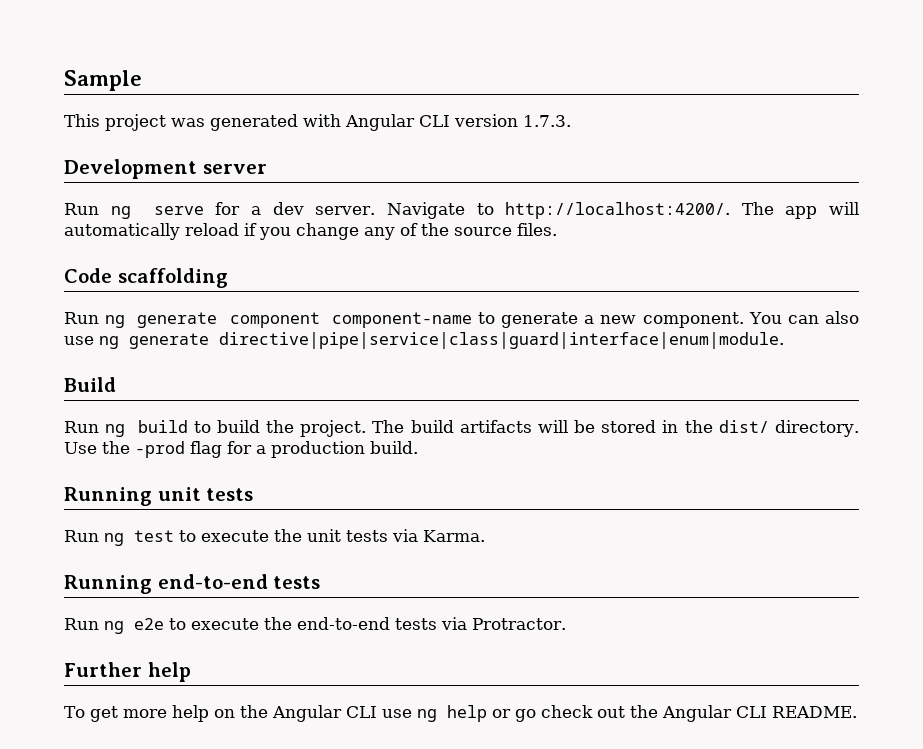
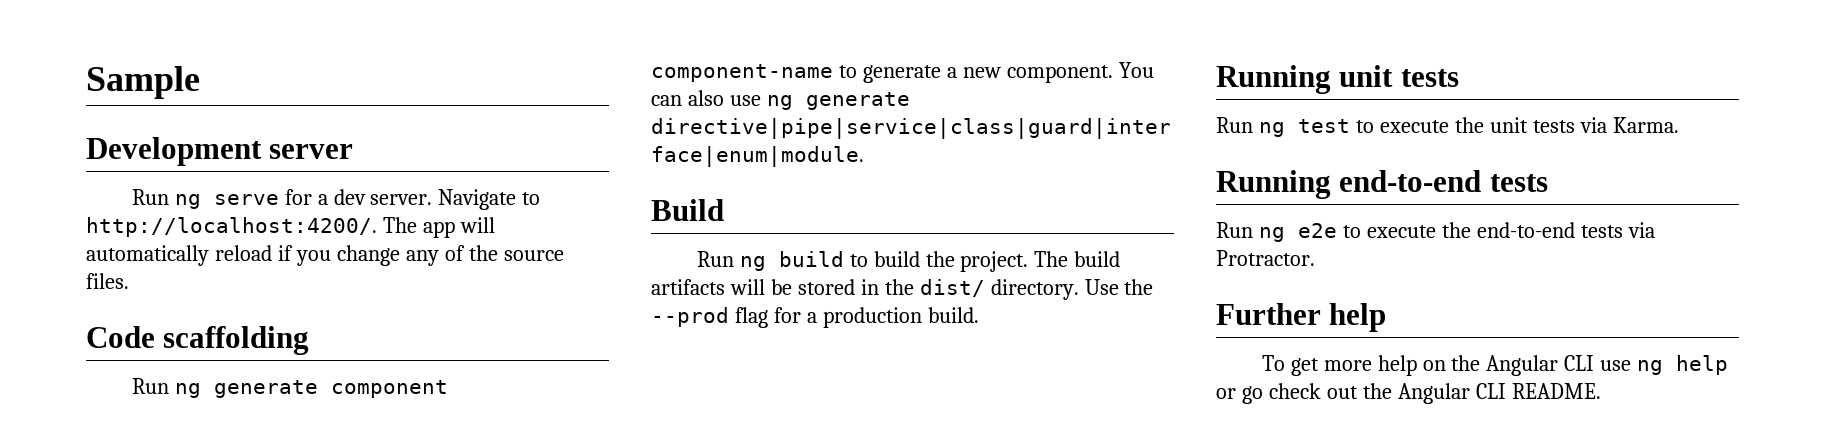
[64,114,571,131] // This project was generated with Angular CLI version 1.7.3. -> (200, 82) none
[135,441,185,458] -prod -> [651,307,729,327] --prod

